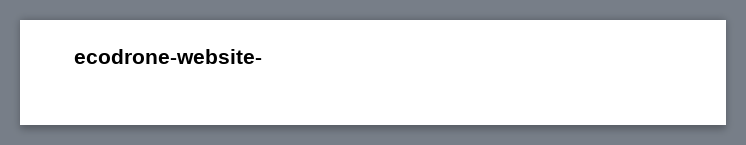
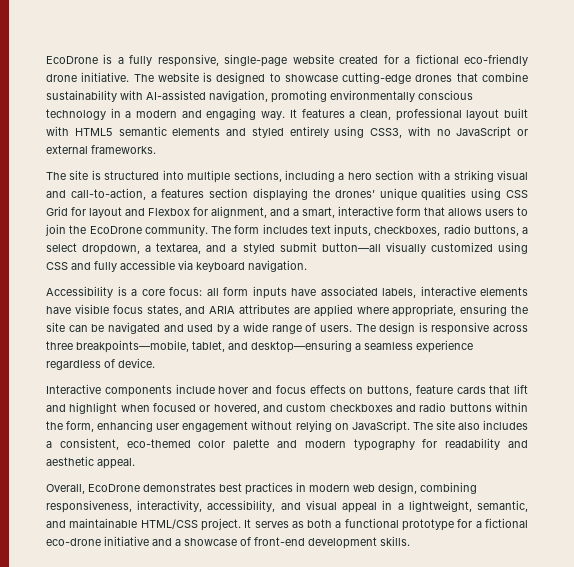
[74,49,262,64] ecodrone-website- -> [46,54,528,67] [46,72,528,84] [46,90,473,103] [46,108,528,121] [46,126,528,139] [46,145,156,154] [46,170,529,183] [46,188,528,201] [46,206,528,218] [45,224,528,237] [46,242,528,255] [46,260,307,272] [46,286,528,299] [46,304,528,317] [46,322,528,335] [46,340,473,353] [46,358,155,370] [46,384,528,397] [46,402,528,414] [46,420,528,433] [46,438,528,451] [46,456,135,469] [46,482,477,495] [46,500,528,513] [46,518,529,531] [46,536,410,549] EcoDrone is a fully responsive, single-page website created for a fictional eco-friendly drone initiative. The website is designed to showcase cutting-edge drones that combine sustainability with AI-assisted navigation, promoting environmentally conscious technology in a modern and engaging way. It features a clean, professional layout built with HTML5 semantic elements and styled entirely using CSS3, with no JavaScript or external frameworks. // The site is structured into multiple sections, including a hero section with a striking visual and call-to-action, a features section displaying the drones’ unique qualities using CSS Grid for layout and Flexbox for alignment, and a smart, interactive form that allows users to join the EcoDrone community. The form includes text inputs, checkboxes, radio buttons, a select dropdown, a textarea, and a styled submit button—all visually customized using CSS and fully accessible via keyboard navigation. // Accessibility is a core focus: all form inputs have associated labels, interactive elements have visible focus states, and ARIA attributes are applied where appropriate, ensuring the site can be navigated and used by a wide range of users. The design is responsive across three breakpoints—mobile, tablet, and desktop—ensuring a seamless experience regardless of device. // Interactive components include hover and focus effects on buttons, feature cards that lift and highlight when focused or hovered, and custom checkboxes and radio buttons within the form, enhancing user engagement without relying on JavaScript. The site also includes a consistent, eco-themed color palette and modern typography for readability and aesthetic appeal. // Overall, EcoDrone demonstrates best practices in modern web design, combining responsiveness, interactivity, accessibility, and visual appeal in a lightweight, semantic, and maintainable HTML/CSS project. It serves as both a functional prototype for a fictional eco-drone initiative and a showcase of front-end development skills.

